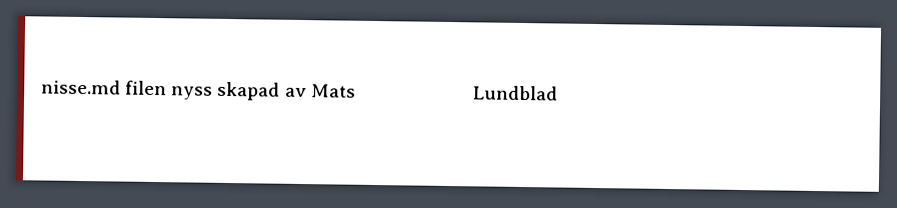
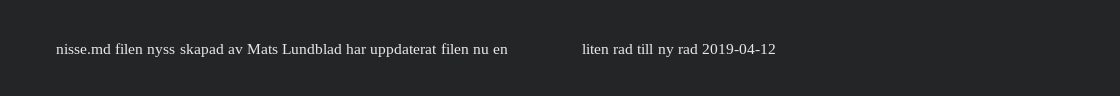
(558, 93) none -> [346,43,776,57] har uppdaterat filen nu en liten rad till ny rad 2019-04-12

